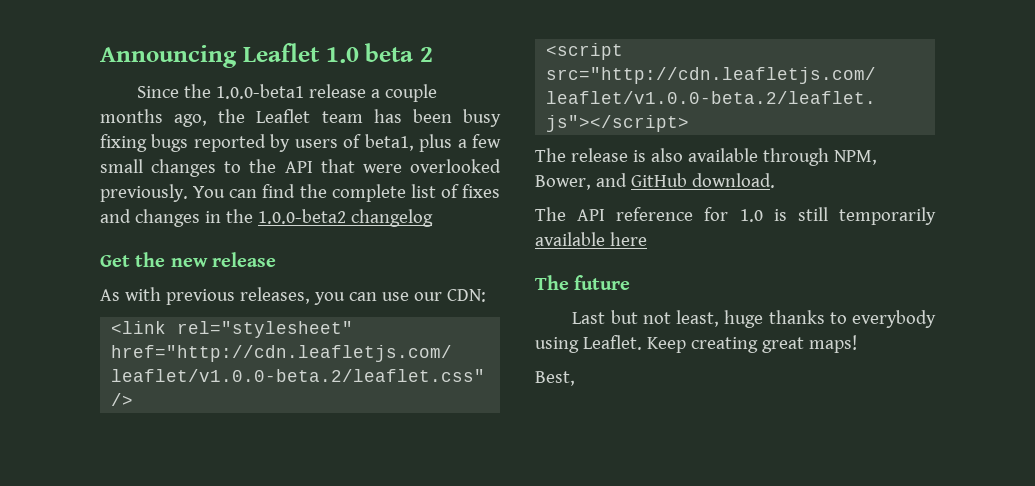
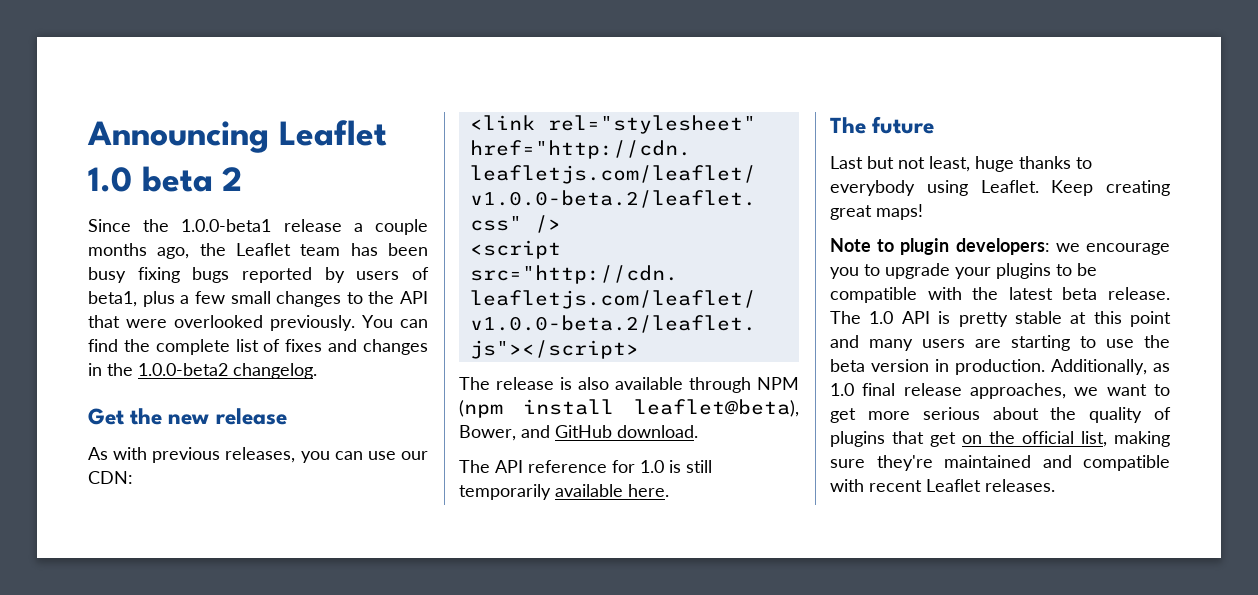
[350,209,433,227] changelog -> [233,363,317,379] changelog.
[833,150,877,165] NPM, -> [757,377,799,390] [459,399,799,418] NPM (npm install leaflet@beta),
[609,232,647,246] here -> [628,484,669,497] here.
[535,371,575,386] Best, -> [830,238,1170,255] [830,263,1097,279] [830,287,1170,303] [830,311,1171,327] [830,335,1170,351] [830,359,1170,375] [830,383,1170,399] [830,407,1171,423] [830,431,1170,447] [830,455,1170,471] [830,479,1055,492] Note to plugin developers: we encourage you to upgrade your plugins to be compatible with the latest beta release. The 1.0 API is pretty stable at this point and many users are starting to use the beta version in production. Additionally, as 1.0 final release approaches, we want to get more serious about the quality of plugins that get on the official list, making sure they're maintained and compatible with recent Leaflet releases.

